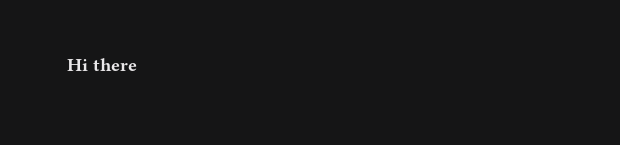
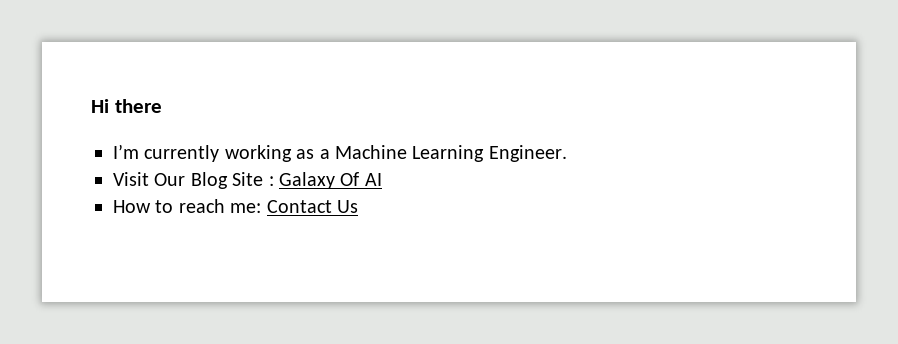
(137, 64) none -> [113,144,567,162] [113,172,382,189] [113,199,358,213] // I’m currently working as a Machine Learning Engineer. // Visit Our Blog Site : Galaxy Of AI // How to reach me: Contact Us

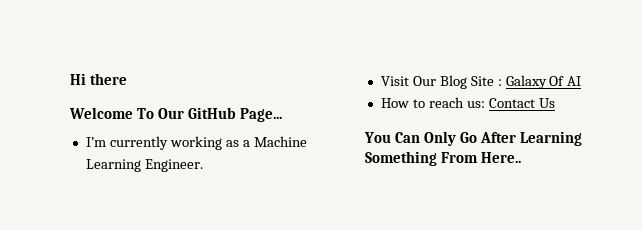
(162, 106) none -> [69,107,282,122] // Welcome To Our GitHub Page...
[230,203,262,213] me: -> [466,101,485,108] us:
(358, 206) none -> [364,131,582,146] [365,151,521,166] // You Can Only Go After Learning Something From Here..

